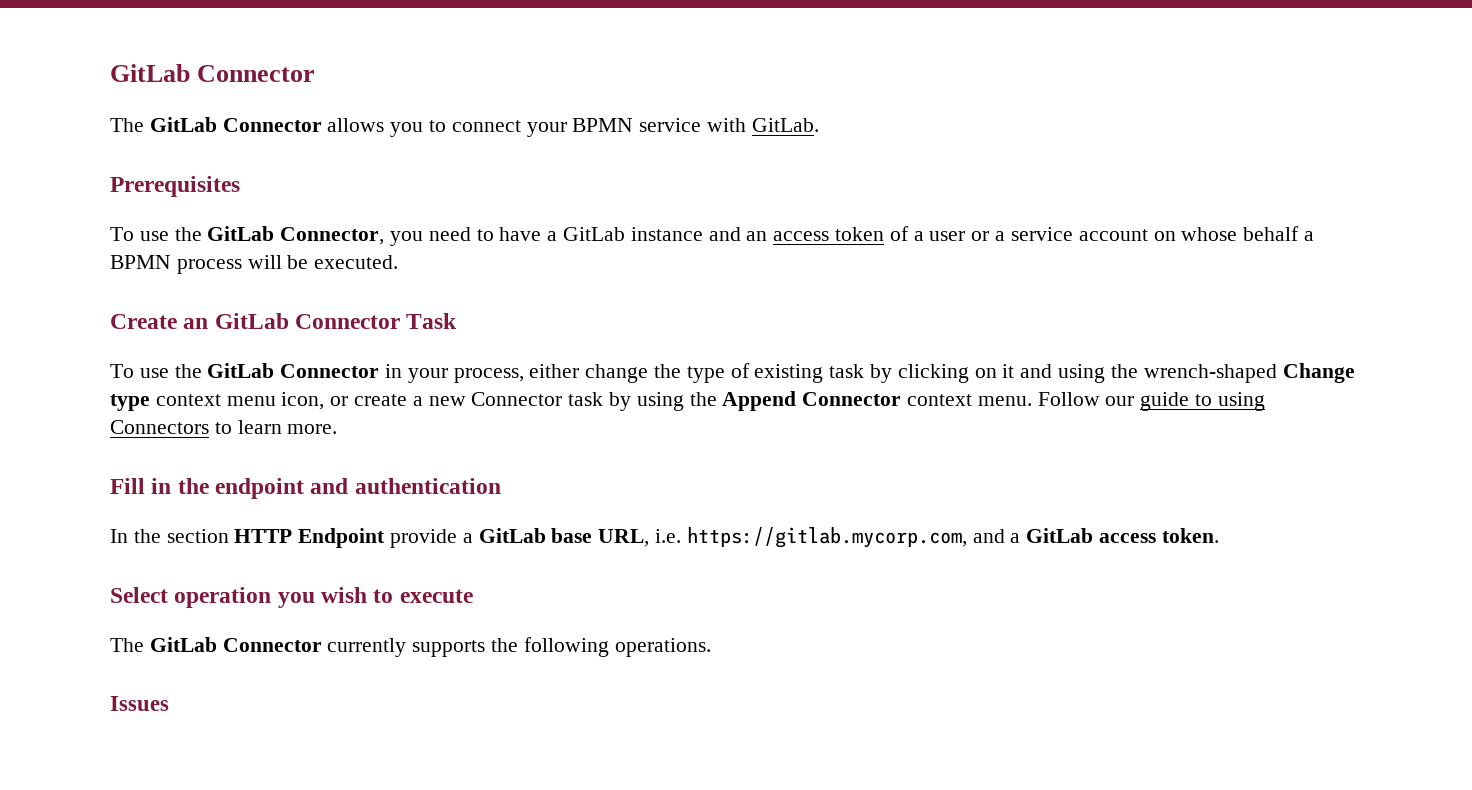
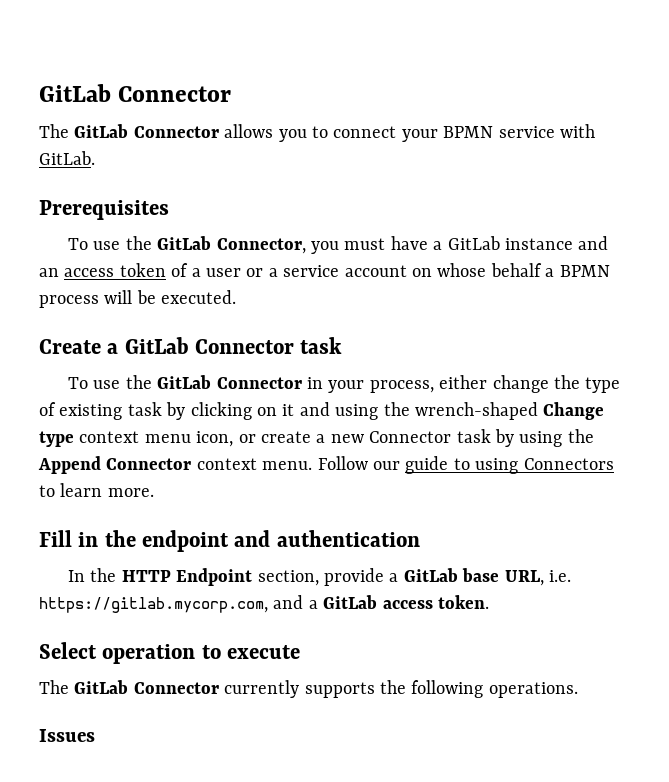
[428,227,494,241] need to -> [344,238,386,250] must
[183,313,458,329] an GitLab Connector Task -> [107,337,343,354] a GitLab Connector task
[166,529,229,543] section -> (117, 575) none
(386, 538) none -> [257,570,319,586] section,
[277,587,368,608] you wish -> (196, 654) none

